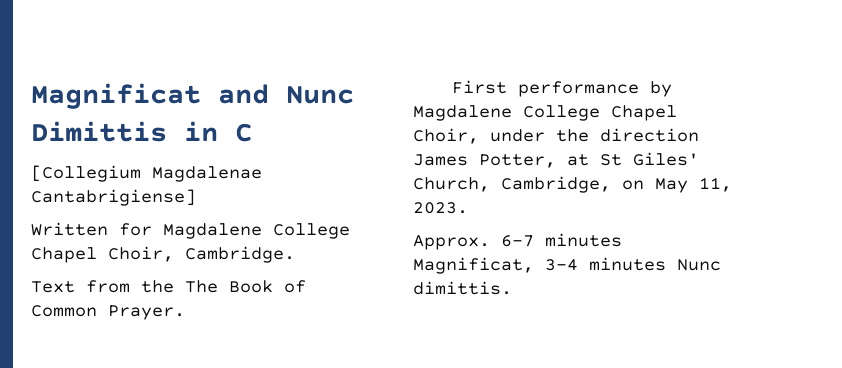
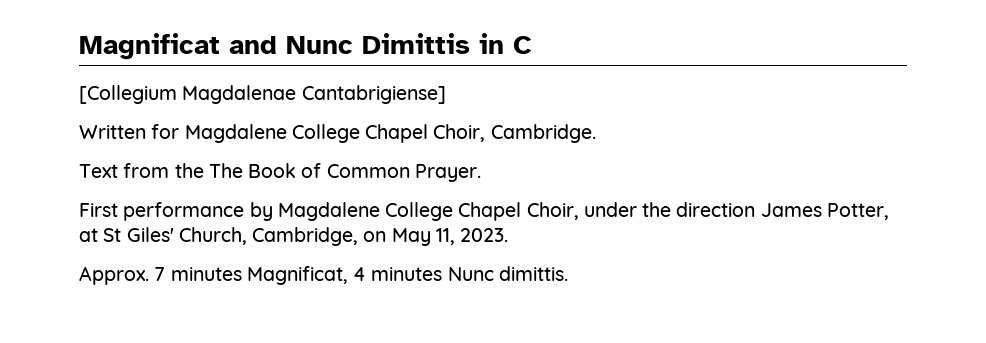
[501,235,534,247] 6-7 -> [154,267,166,281] 7
[545,259,578,271] 3-4 -> [353,267,367,281] 4

